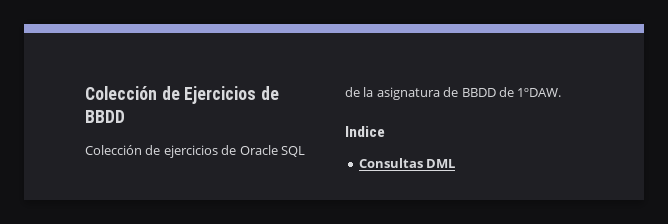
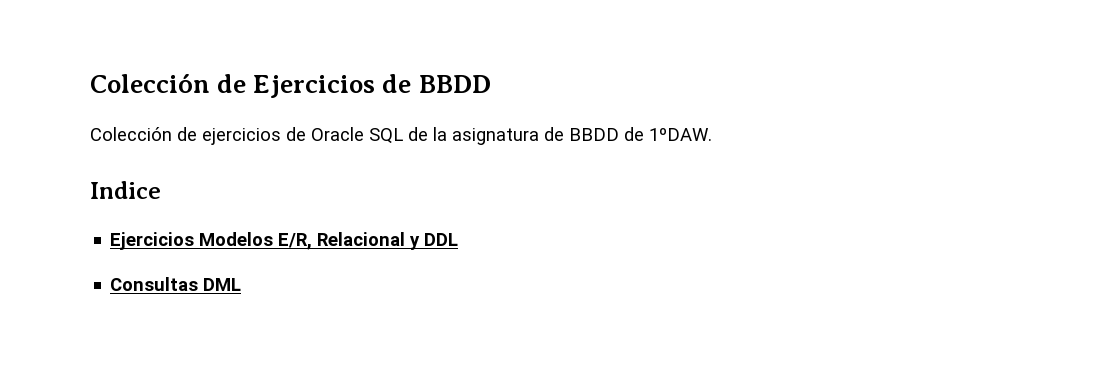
(385, 131) none -> [110,232,459,250] // Ejercicios Modelos E/R, Relacional y DDL

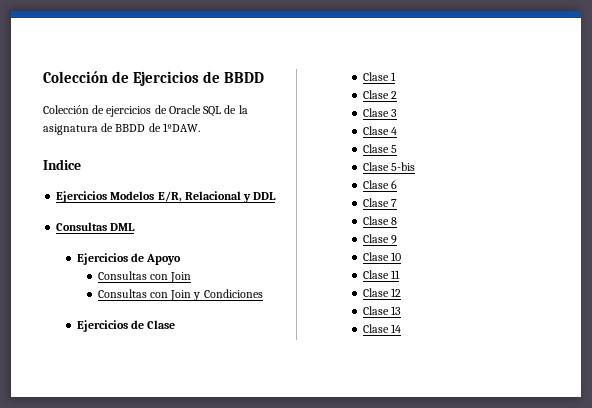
(242, 284) none -> [76,253,182,265] [97,271,192,283] [97,289,263,301] [76,320,176,332] [362,72,396,81] [362,90,397,99] [362,108,397,117] [362,126,397,135] [362,144,397,153] [362,162,415,171] [362,180,397,189] [362,198,397,207] [362,216,397,225] [362,234,397,244] [362,252,401,261] [362,270,400,279] [362,288,401,297] [362,306,401,315] [362,324,401,333] // Ejercicios de Apoyo // Consultas con Join // Consultas con Join y Condiciones // Ejercicios de Clase // Clase 1 // Clase 2 // Clase 3 // Clase 4 // Clase 5 // Clase 5-bis // Clase 6 // Clase 7 // Clase 8 // Clase 9 // Clase 10 // Clase 11 // Clase 12 // Clase 13 // Clase 14

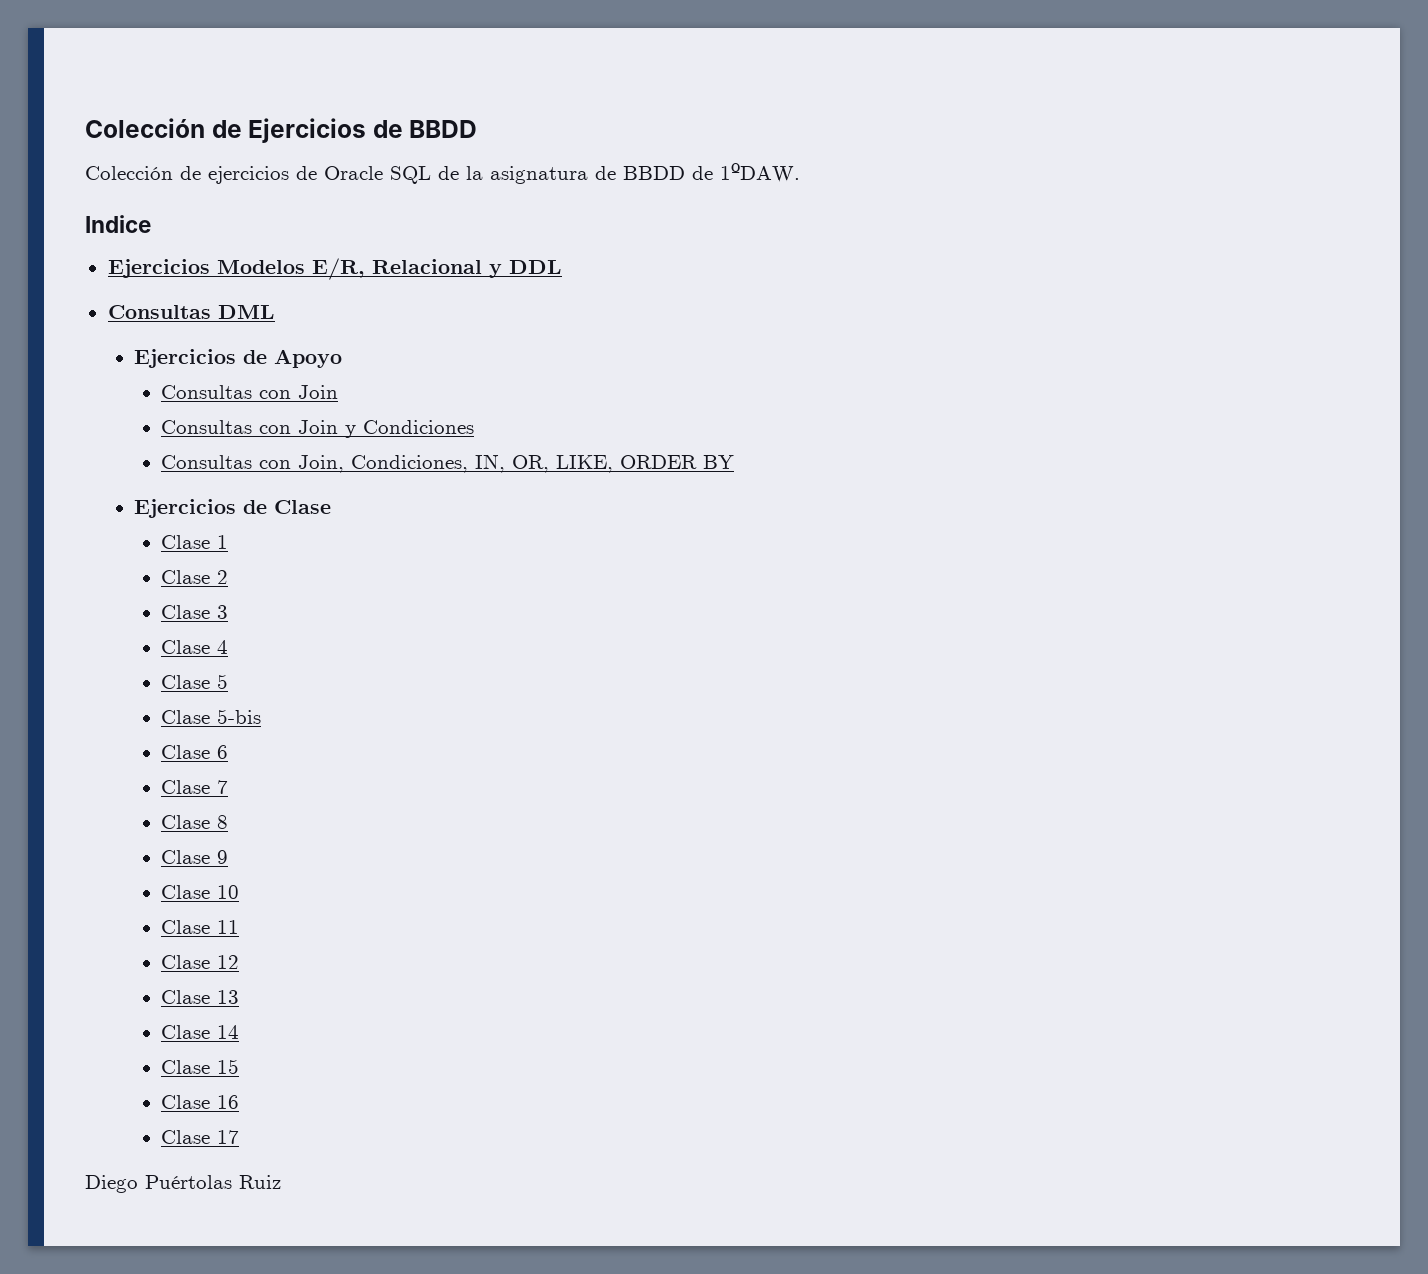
(263, 293) none -> [161,454,735,473] // Consultas con Join, Condiciones, IN, OR, LIKE, ORDER BY
(401, 328) none -> [161,1059,240,1074] [161,1095,240,1109] [161,1130,240,1144] [85,1175,281,1193] // Clase 15 // Clase 16 // Clase 17 // Diego Puértolas Ruiz

